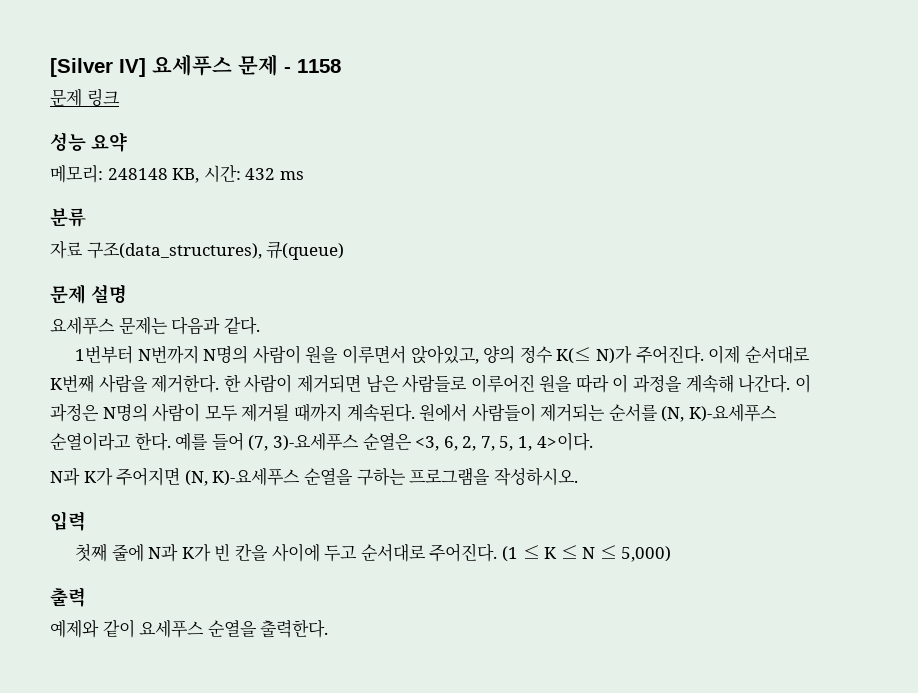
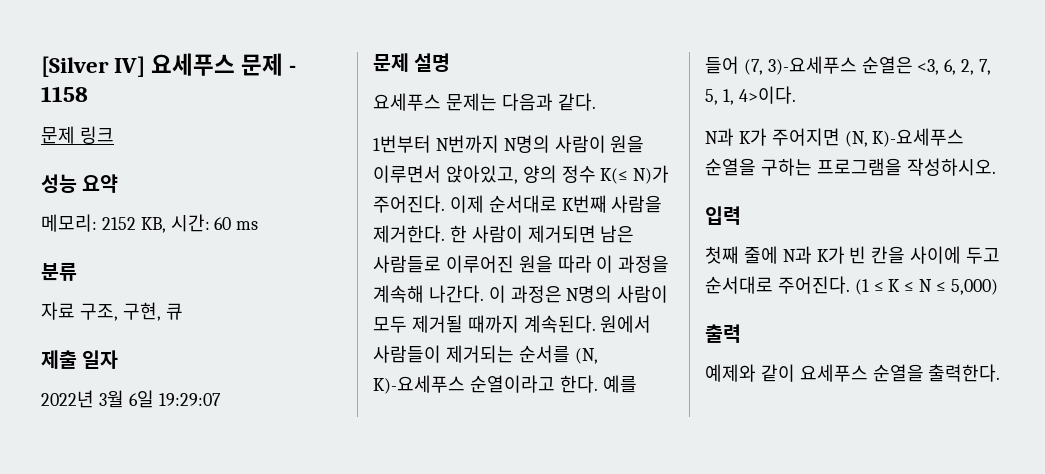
[107,168,168,180] 248148 -> [101,217,136,230] 2152
[245,168,276,180] 432 -> [214,217,232,230] 60
[86,241,345,260] 구조(data_structures), 큐(queue) -> [79,302,183,321] [41,350,119,369] [41,390,221,408] 구조, 구현, 큐 // 제출 일자 // 2022년 3월 6일 19:29:07

